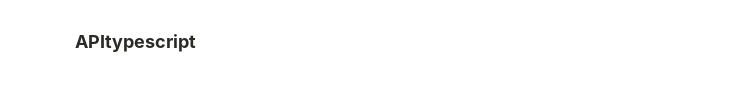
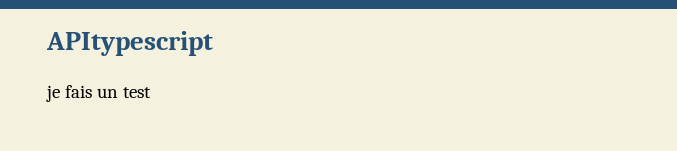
(196, 43) none -> [46,85,152,102] // je fais un test

